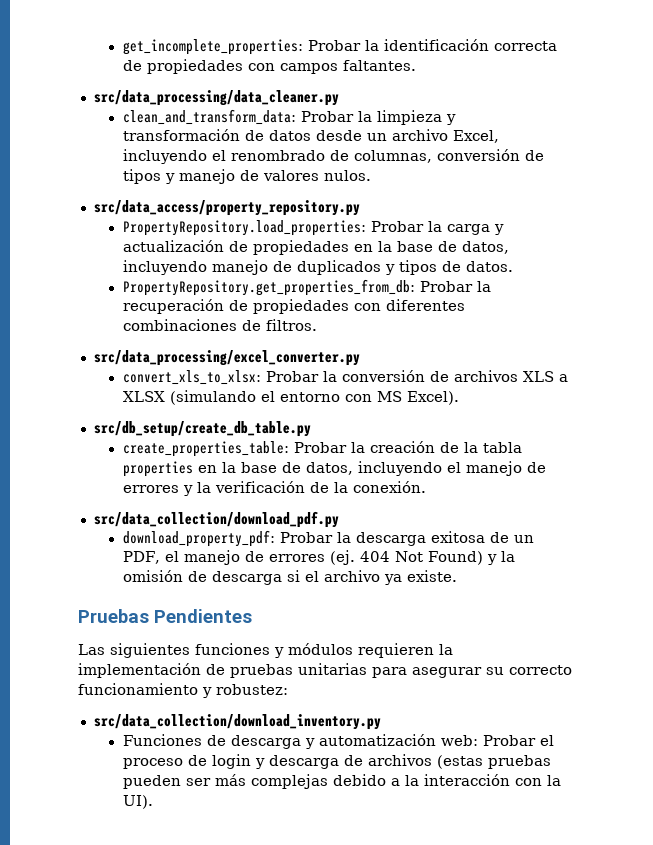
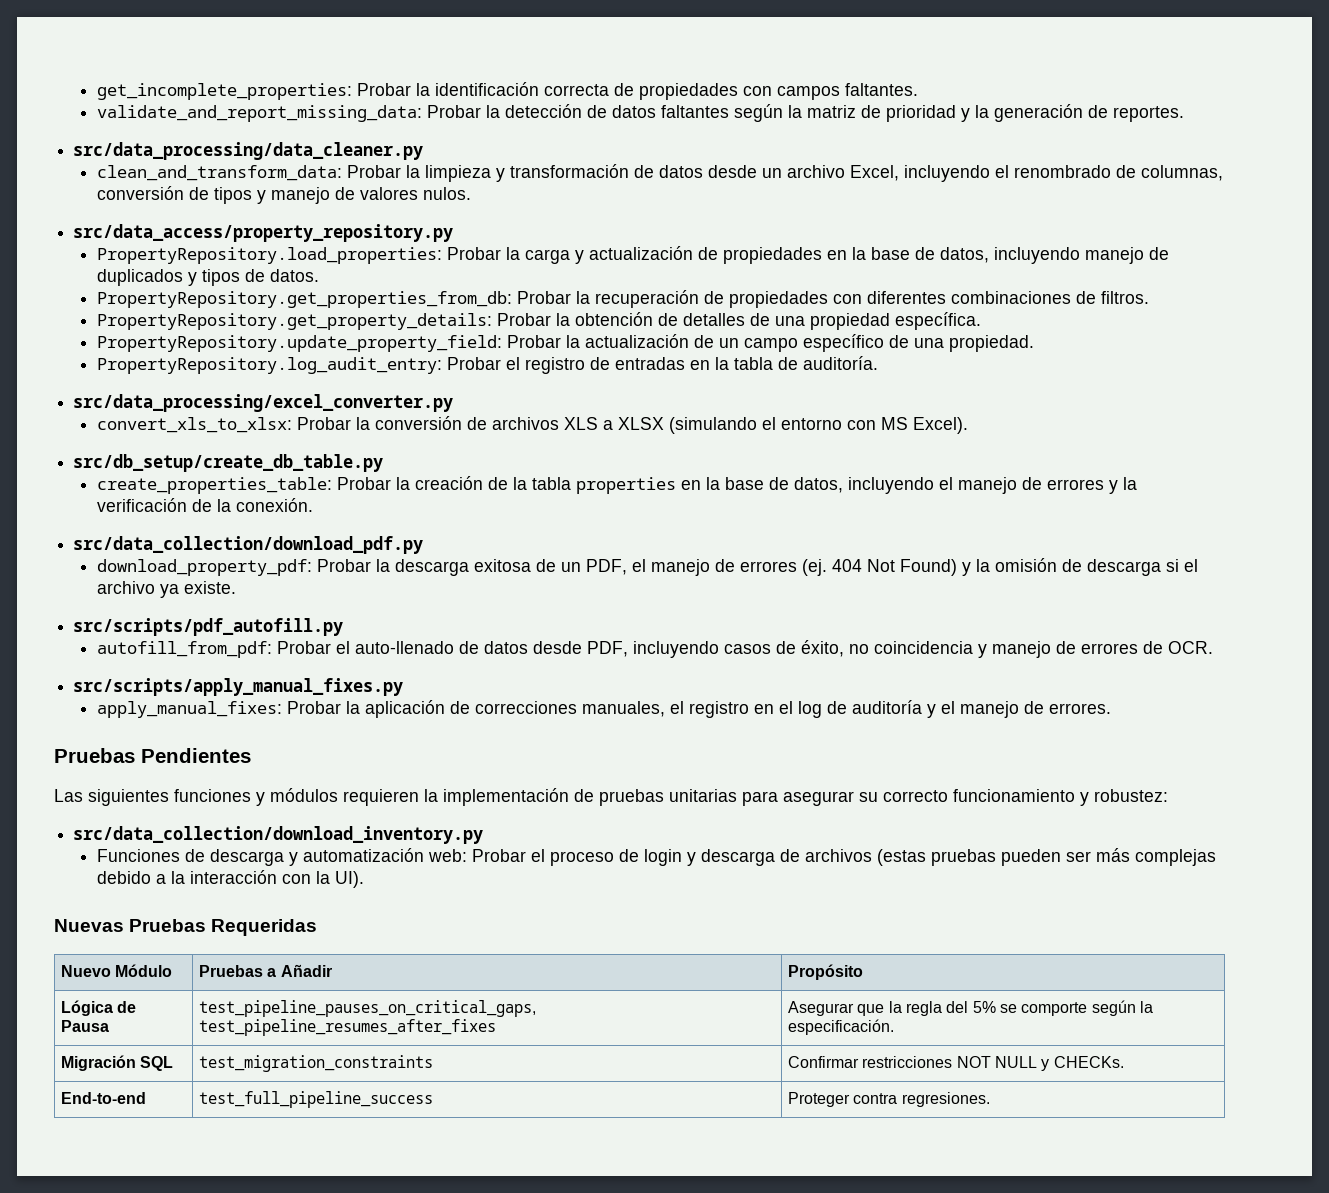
(416, 65) none -> [96,104,1184,122] // validate_and_report_missing_data: Probar la detección de datos faltantes según la matriz de prioridad y la generación de reportes.
(317, 325) none -> [96,312,981,330] [96,334,1034,352] [96,356,878,374] // PropertyRepository.get_property_details: Probar la obtención de detalles de una propiedad específica. // PropertyRepository.update_property_field: Probar la actualización de un campo específico de una propiedad. // PropertyRepository.log_audit_entry: Probar el registro de entradas en la tabla de auditoría.
(457, 576) none -> [73,618,344,636] [96,640,1213,658] [73,678,404,696] [96,700,1111,718] // src/scripts/pdf_autofill.py // autofill_from_pdf: Probar el auto-llenado de datos desde PDF, incluyendo casos de éxito, no coincidencia y manejo de errores de OCR. // src/scripts/apply_manual_fixes.py // apply_manual_fixes: Probar la aplicación de correcciones manuales, el registro en el log de auditoría y el manejo de errores.
(153, 802) none -> [54,919,318,936] [61,964,173,977] [199,964,332,977] [788,964,864,980] [61,1000,137,1016] [61,1020,110,1032] [199,1000,537,1017] [199,1019,497,1036] [788,1000,1154,1016] [788,1019,895,1035] [61,1055,174,1071] [199,1055,434,1072] [788,1056,1124,1071] [61,1092,147,1104] [199,1091,434,1108] [788,1092,990,1107] // Nuevas Pruebas Requeridas // Nuevo Módulo | Pruebas a Añadir | Propósito // Lógica de Pausa | test_pipeline_pauses_on_critical_gaps, test_pipeline_resumes_after_fixes | Asegurar que la regla del 5% se comporte según la especificación. // Migración SQL | test_migration_constraints | Confirmar restricciones NOT NULL y CHECKs. // End-to-end | test_full_pipeline_success | Proteger contra regresiones.

